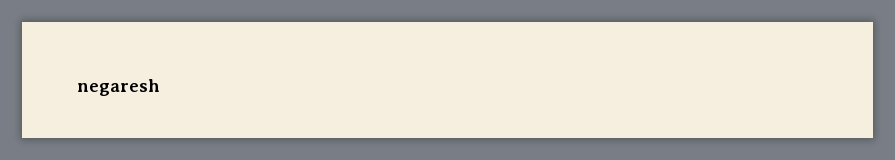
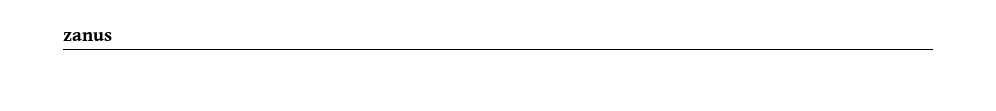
[77,79,160,96] negaresh -> [63,32,112,41] zanus

